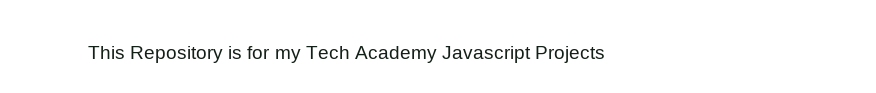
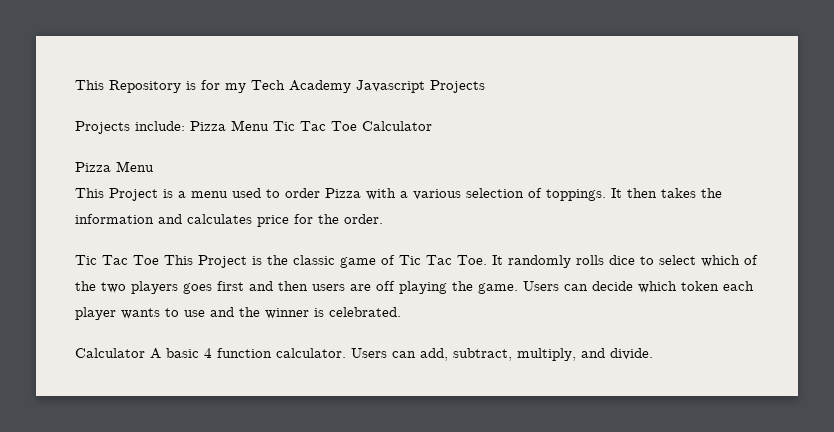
(606, 54) none -> [75,120,432,134] [75,161,154,172] [75,188,722,201] [75,214,383,227] [75,255,758,268] [75,281,754,294] [75,307,401,320] [75,348,653,361] // Projects include: Pizza Menu Tic Tac Toe Calculator // Pizza Menu // This Project is a menu used to order Pizza with a various selection of toppings. It then takes the information and calculates price for the order. // Tic Tac Toe This Project is the classic game of Tic Tac Toe. It randomly rolls dice to select which of the two players goes first and then users are off playing the game. Users can decide which token each player wants to use and the winner is celebrated. // Calculator A basic 4 function calculator. Users can add, subtract, multiply, and divide.

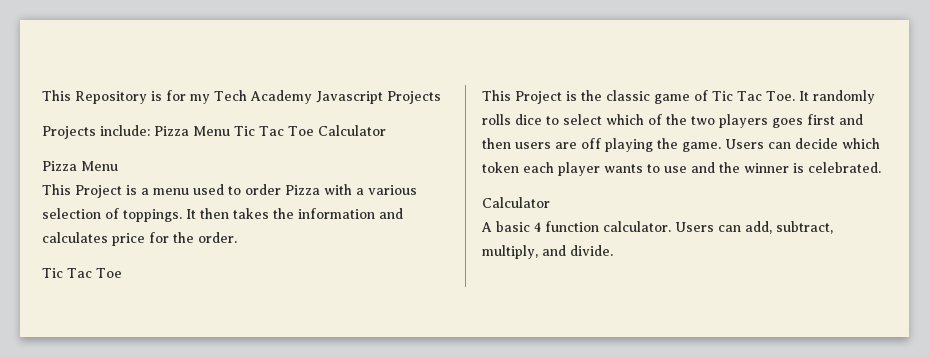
(159, 260) none -> (122, 273) //
(145, 353) none -> (550, 202) //

